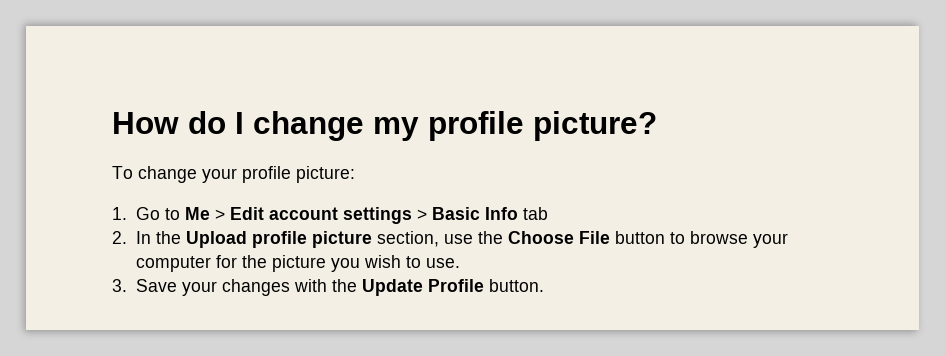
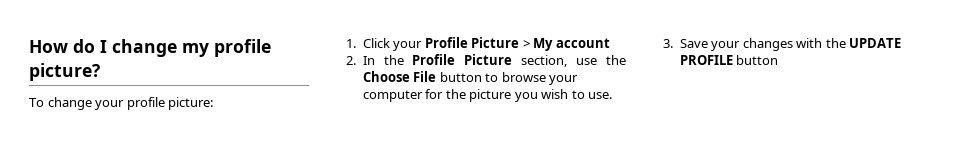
[135,207,548,224] Go to Me > Edit account settings > Basic Info tab -> [362,37,610,51] Click your Profile Picture > My account
[185,231,372,248] Upload profile picture -> [412,54,513,65] Profile Picture
[361,279,544,296] Update Profile button. -> [849,38,902,48] [679,55,779,65] UPDATE PROFILE button

